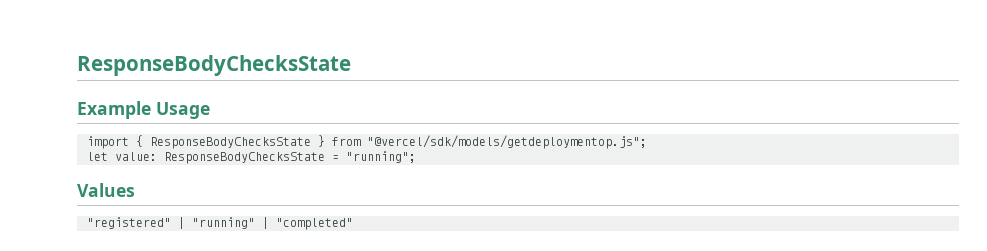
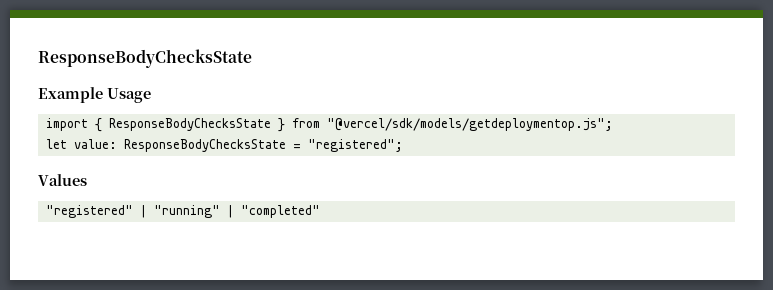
[345,151,416,163] "running"; -> [307,139,403,152] "registered";

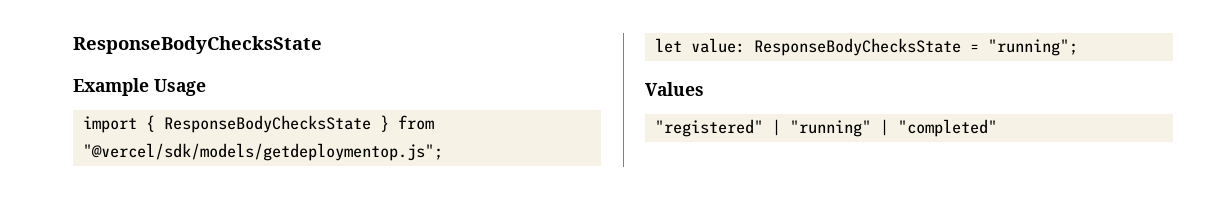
[307,139,403,152] "registered"; -> [987,39,1078,56] "running";

